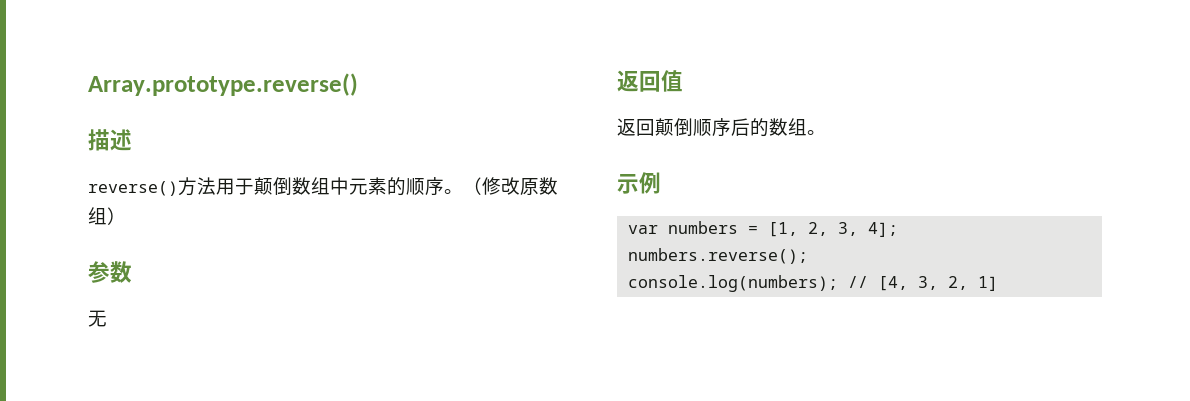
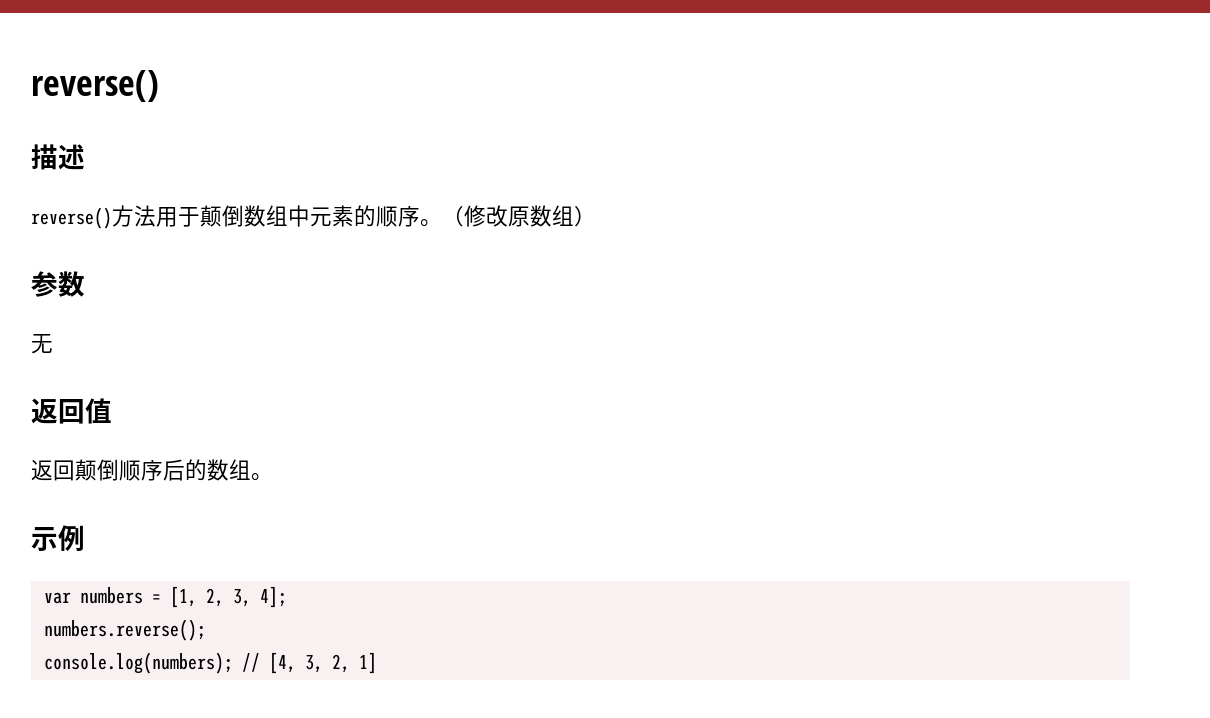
[88,73,358,96] Array.prototype.reverse() -> [31,70,159,102] reverse()

